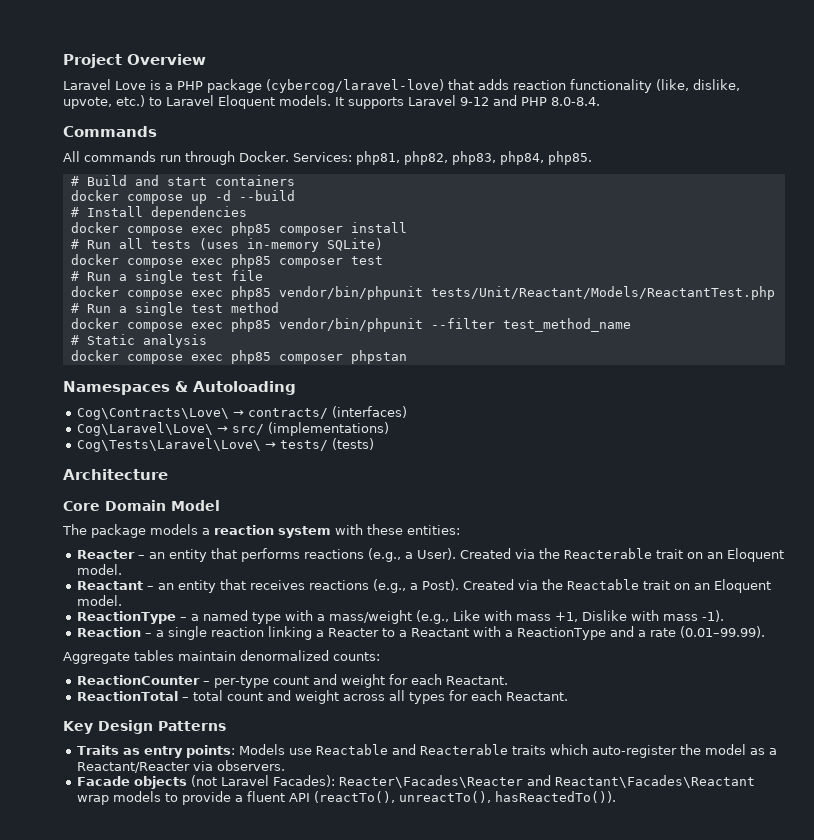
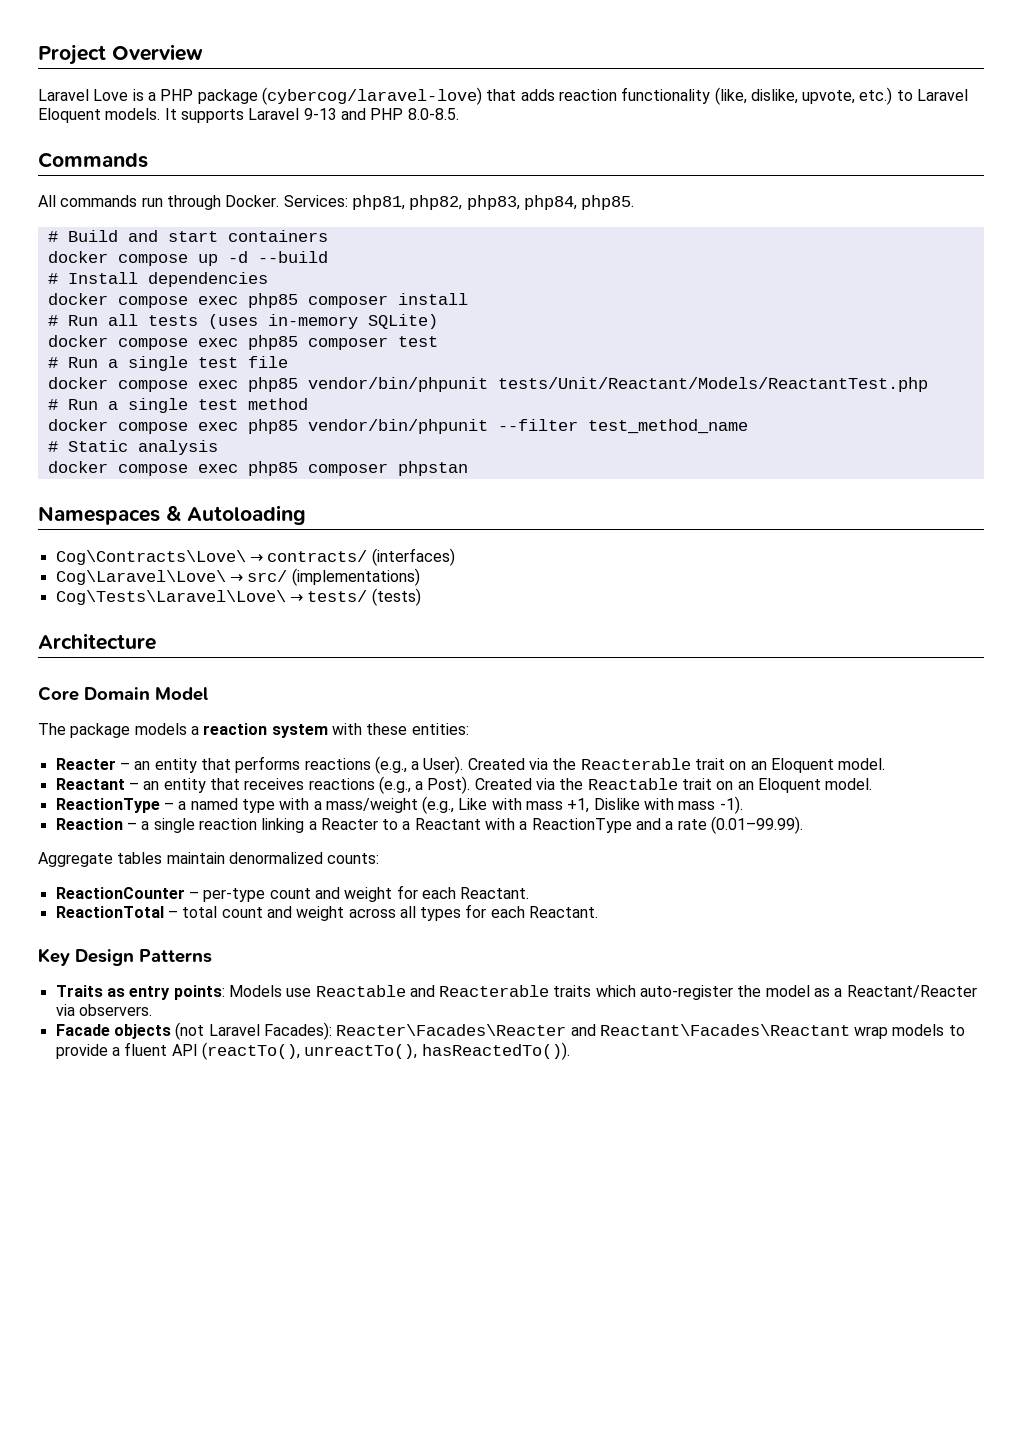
[460,97,489,106] 9-12 -> [303,108,337,120] 9-13
[551,97,600,106] 8.0-8.4. -> [407,108,459,120] 8.0-8.5.

